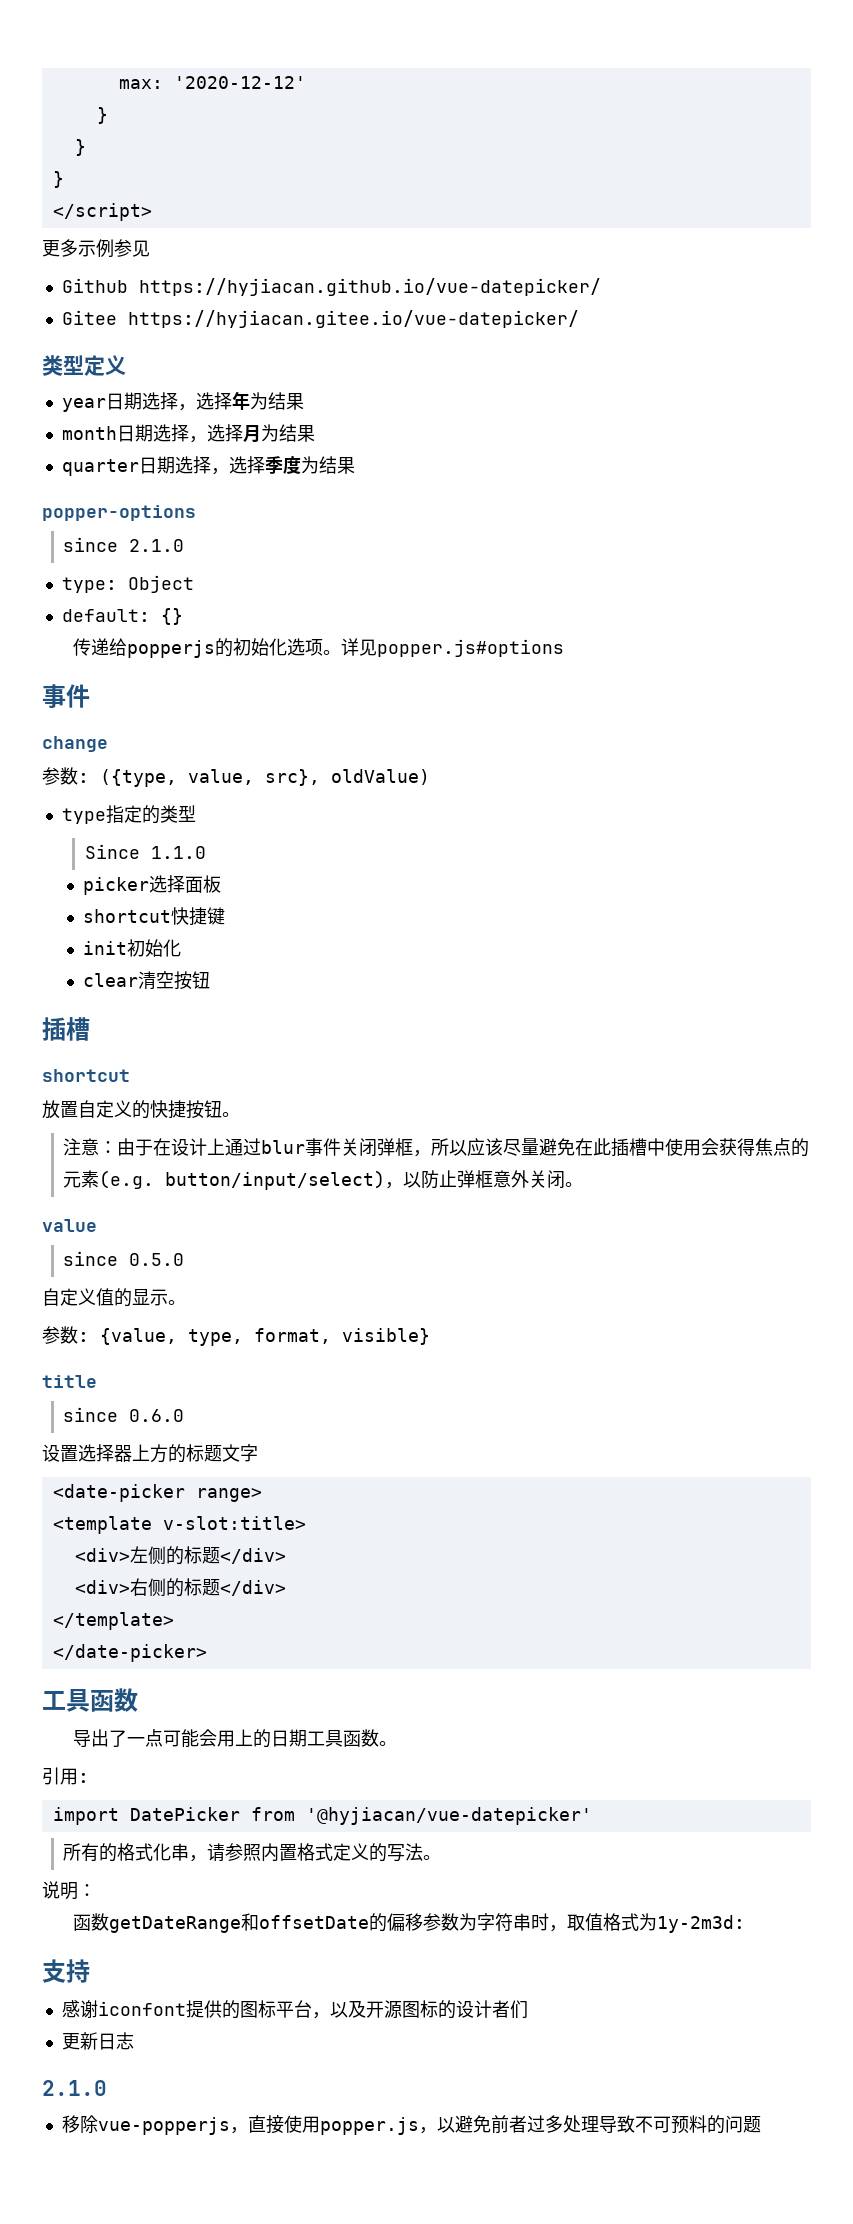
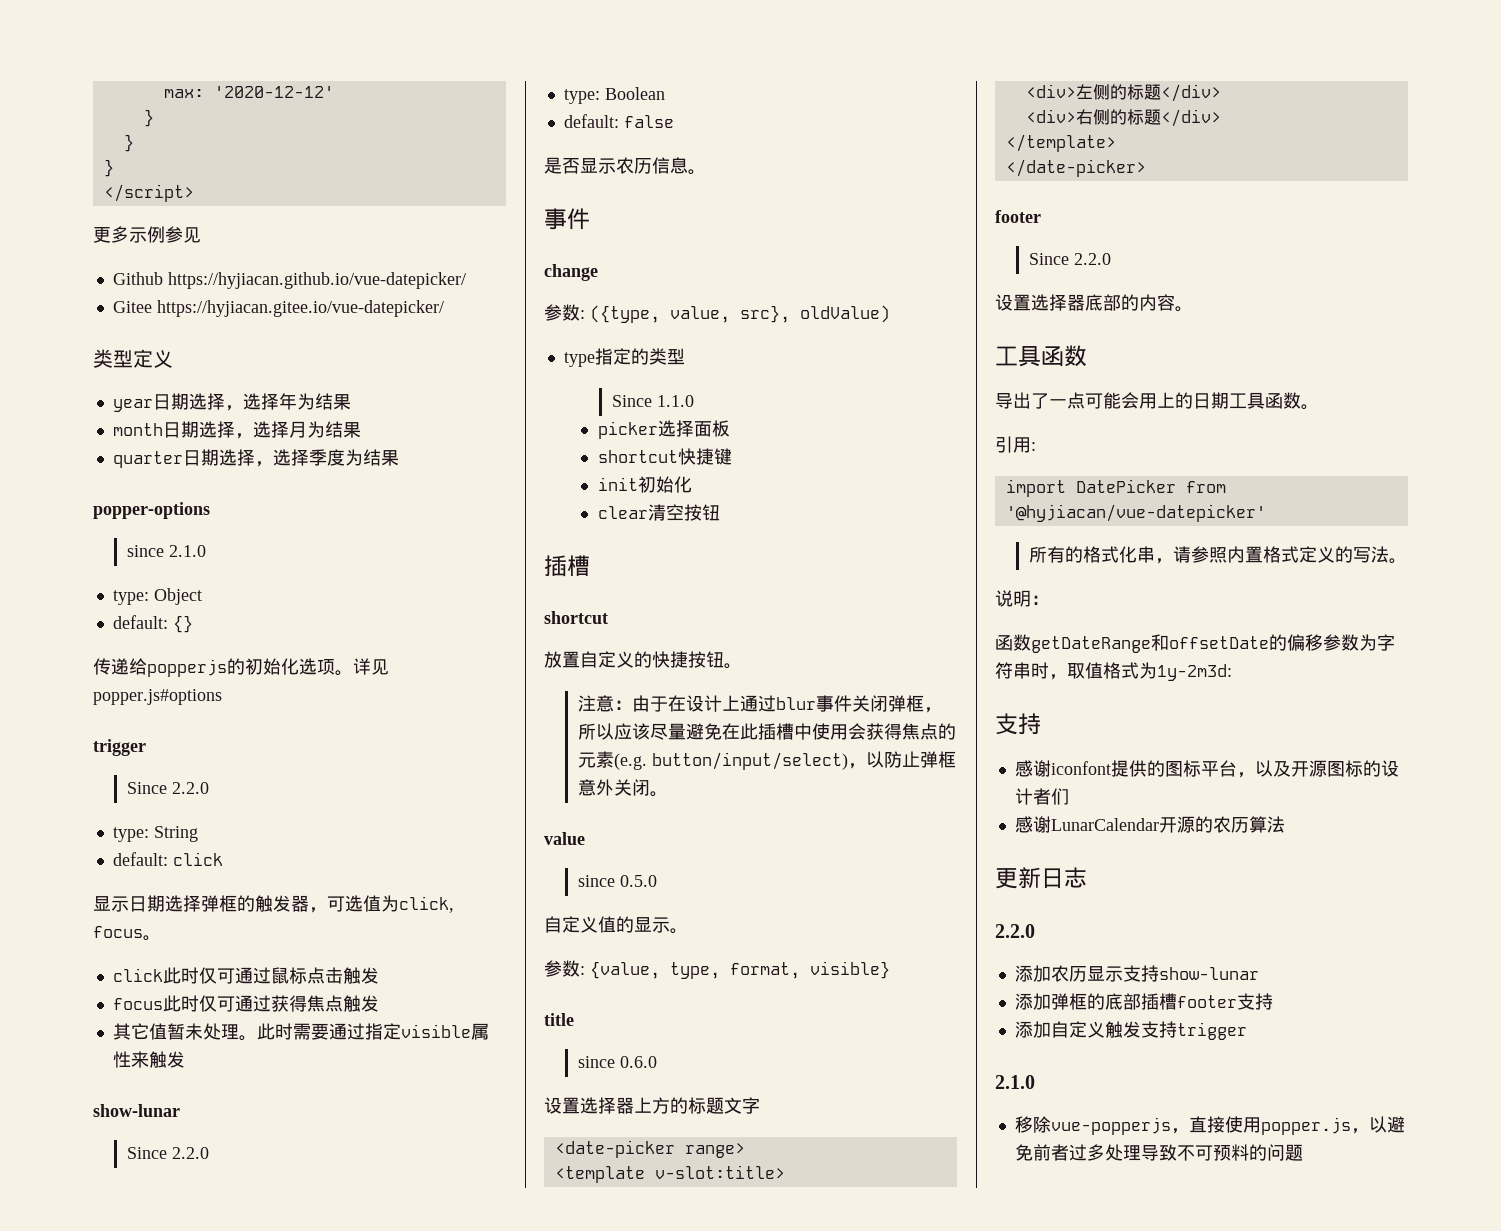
(565, 648) none -> [93,739,146,756] [126,782,209,794] [112,826,198,842] [112,852,223,866] [93,895,454,913] [93,926,161,941] [112,967,379,984] [112,995,379,1012] [112,1023,489,1041] [112,1051,185,1068] [93,1104,180,1117] [126,1147,209,1159] [563,87,665,104] [563,114,674,128] [544,157,706,175] // trigger // Since 2.2.0 // type: String // default: click // 显示日期选择弹框的触发器，可选值为click, focus。 // click此时仅可通过鼠标点击触发 // focus此时仅可通过获得焦点触发 // 其它值暂未处理。此时需要通过指定visible属性来触发 // show-lunar // Since 2.2.0 // type: Boolean // default: false // 是否显示农历信息。
(207, 1653) none -> [995,210,1041,223] [1028,253,1111,265] [995,294,1193,312] // footer // Since 2.2.0 // 设置选择器底部的内容。
[61,2032,134,2050] 更新日志 -> [1014,816,1285,833] [995,867,1087,889] [995,924,1035,938] [1014,965,1259,982] [1014,993,1273,1010] [1014,1021,1247,1040] 感谢LunarCalendar开源的农历算法 // 更新日志 // 2.2.0 // 添加农历显示支持show-lunar // 添加弹框的底部插槽footer支持 // 添加自定义触发支持trigger

